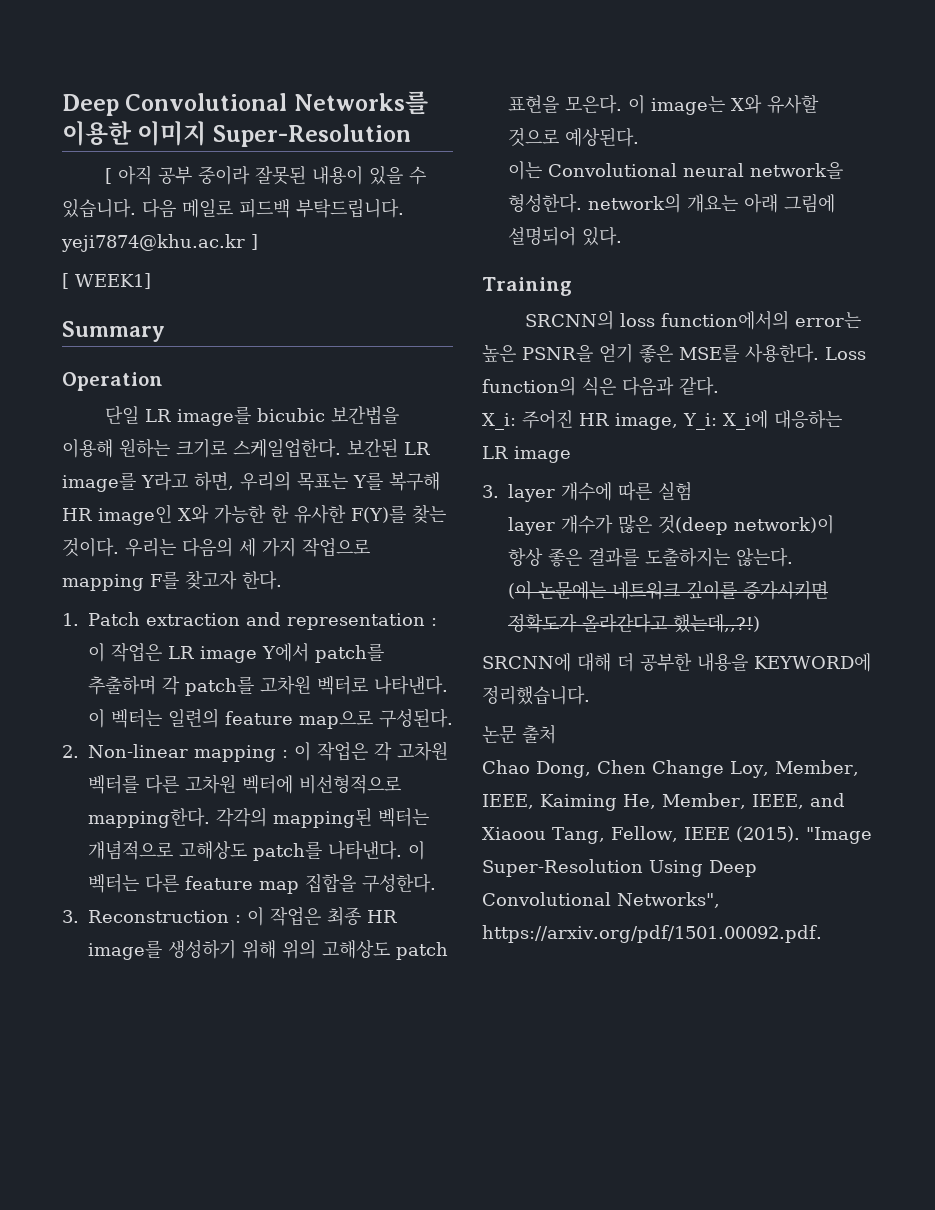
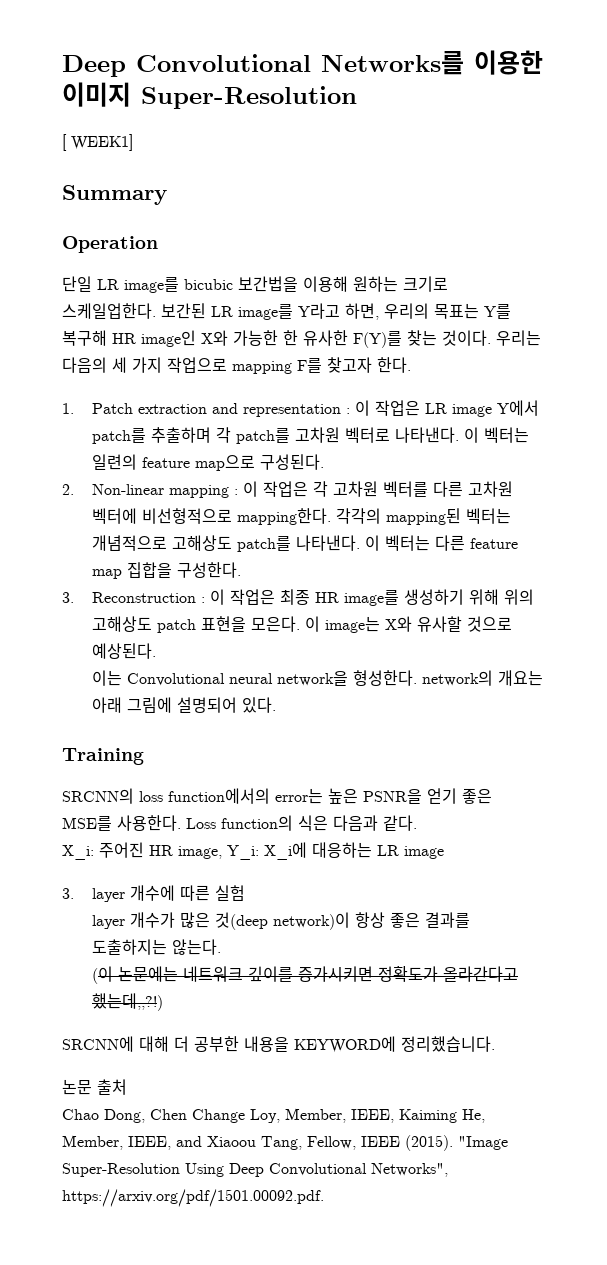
[104,166,426,185] [62,198,404,218] [61,234,258,252] // [ 아직 공부 중이라 잘못된 내용이 있을 수 있습니다. 다음 메일로 피드백 부탁드립니다. yeji7874@khu.ac.kr ] -> (357, 97) none

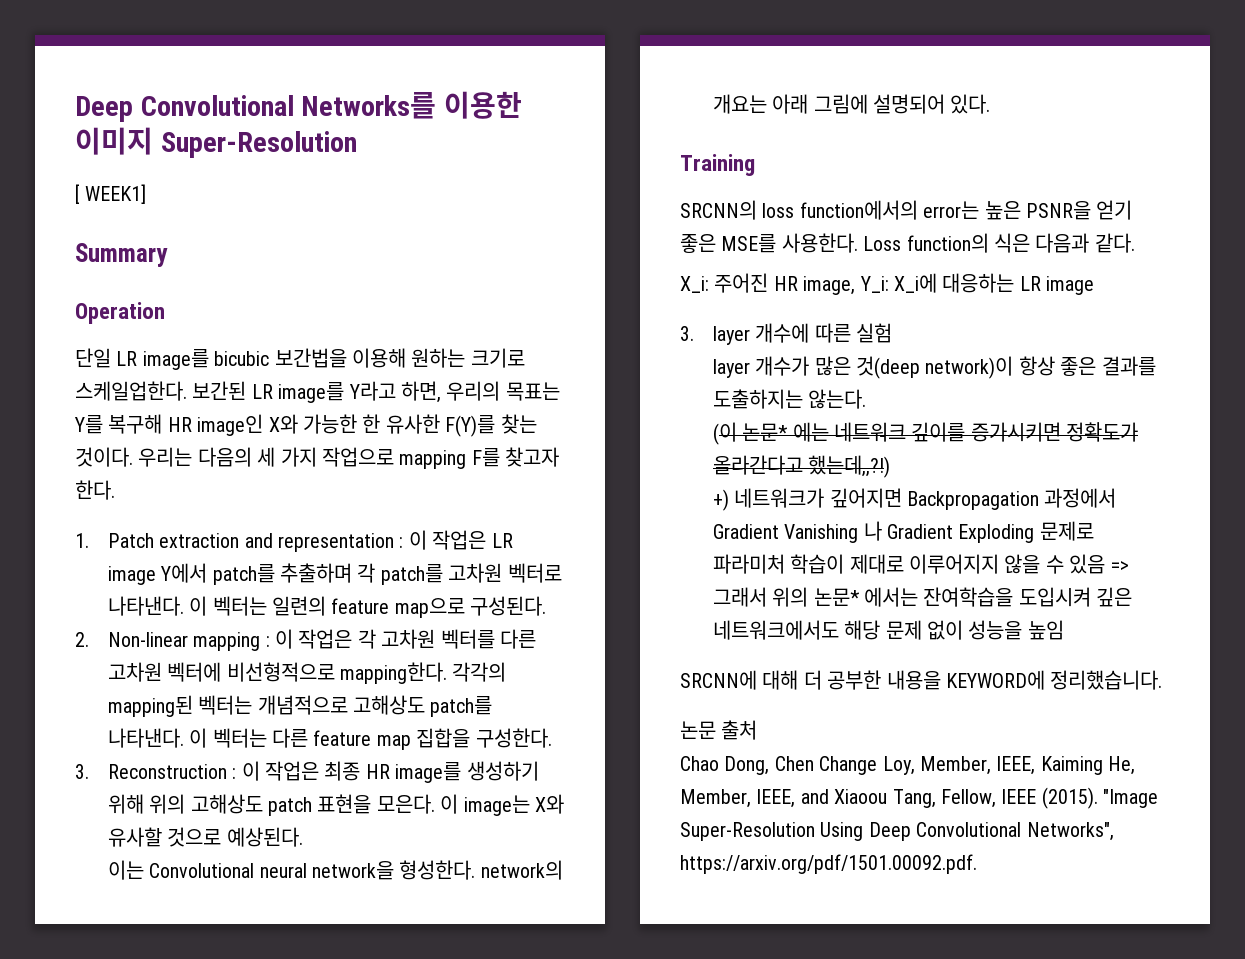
[118,966,179,982] 논문에는 -> [742,422,829,442] 논문* 에는
(164, 1002) none -> [712,488,1117,511] [712,521,1094,543] [712,554,1129,574] [712,587,1133,607] [712,620,1064,640] // +) 네트워크가 깊어지면 Backpropagation 과정에서 Gradient Vanishing 나 Gradient Exploding 문제로 파라미처 학습이 제대로 이루어지지 않을 수 있음 => 그래서 위의 논문* 에서는 잔여학습을 도입시켜 깊은 네트워크에서도 해당 문제 없이 성능을 높임

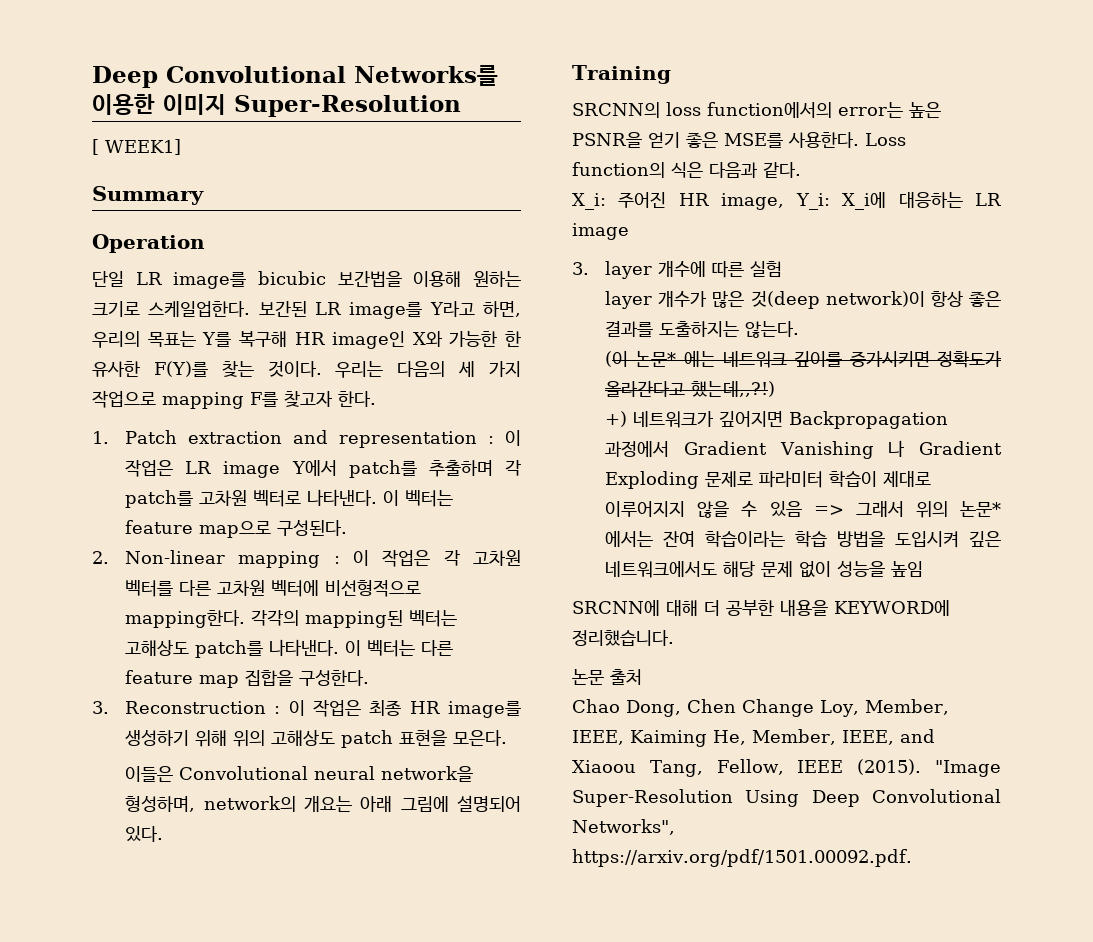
[271,596,326,616] 일련의 -> (454, 498) none
[257,695,348,715] 개념적으로 -> (458, 618) none
[440,794,564,816] [107,827,303,847] [107,860,144,880] 이 image는 X와 유사할 것으로 예상된다. // 이는 -> [125,766,174,782] // 이들은
[399,860,476,880] 형성한다. -> [125,796,196,812] 형성하며,
[712,554,785,574] 파라미처 -> [759,471,824,488] 파라미터
[923,587,1014,607] 잔여학습을 -> [663,531,886,547] 잔여 학습이라는 학습 방법을

